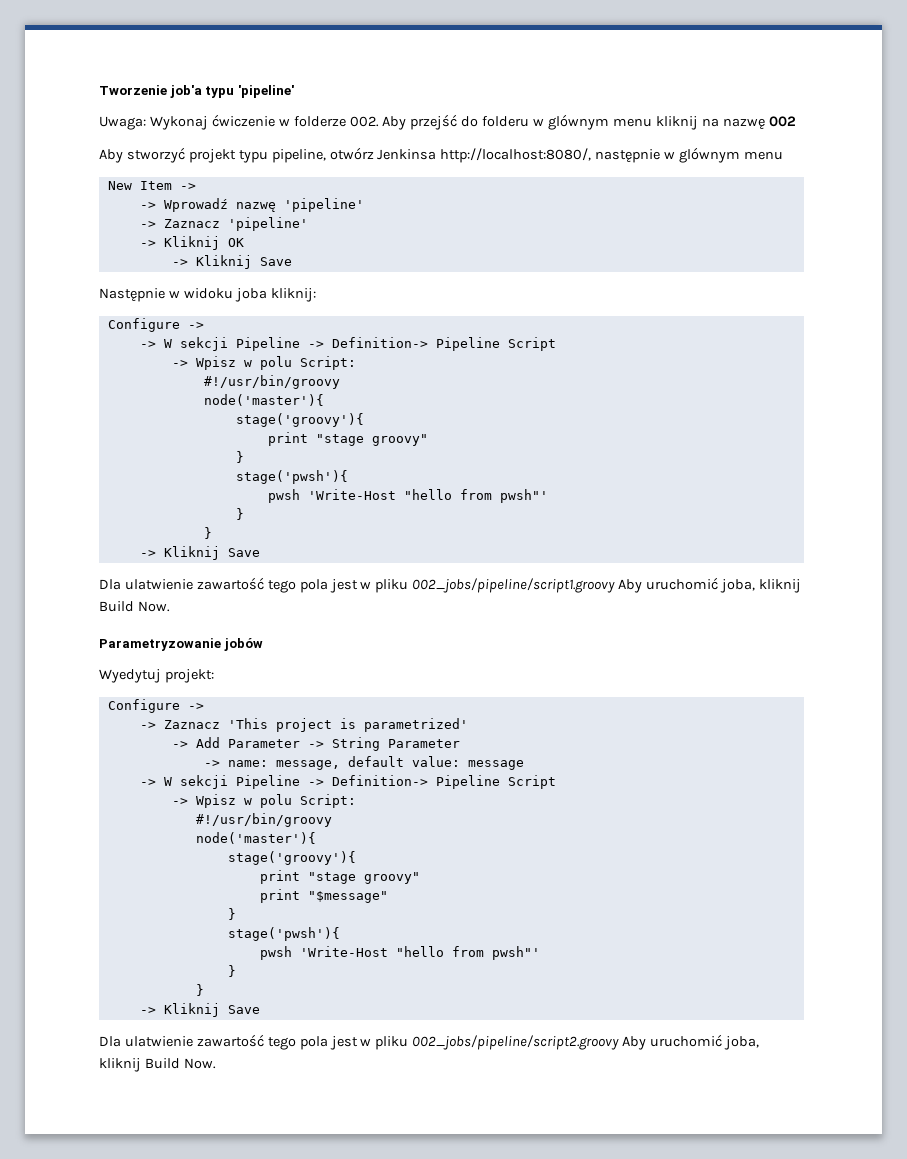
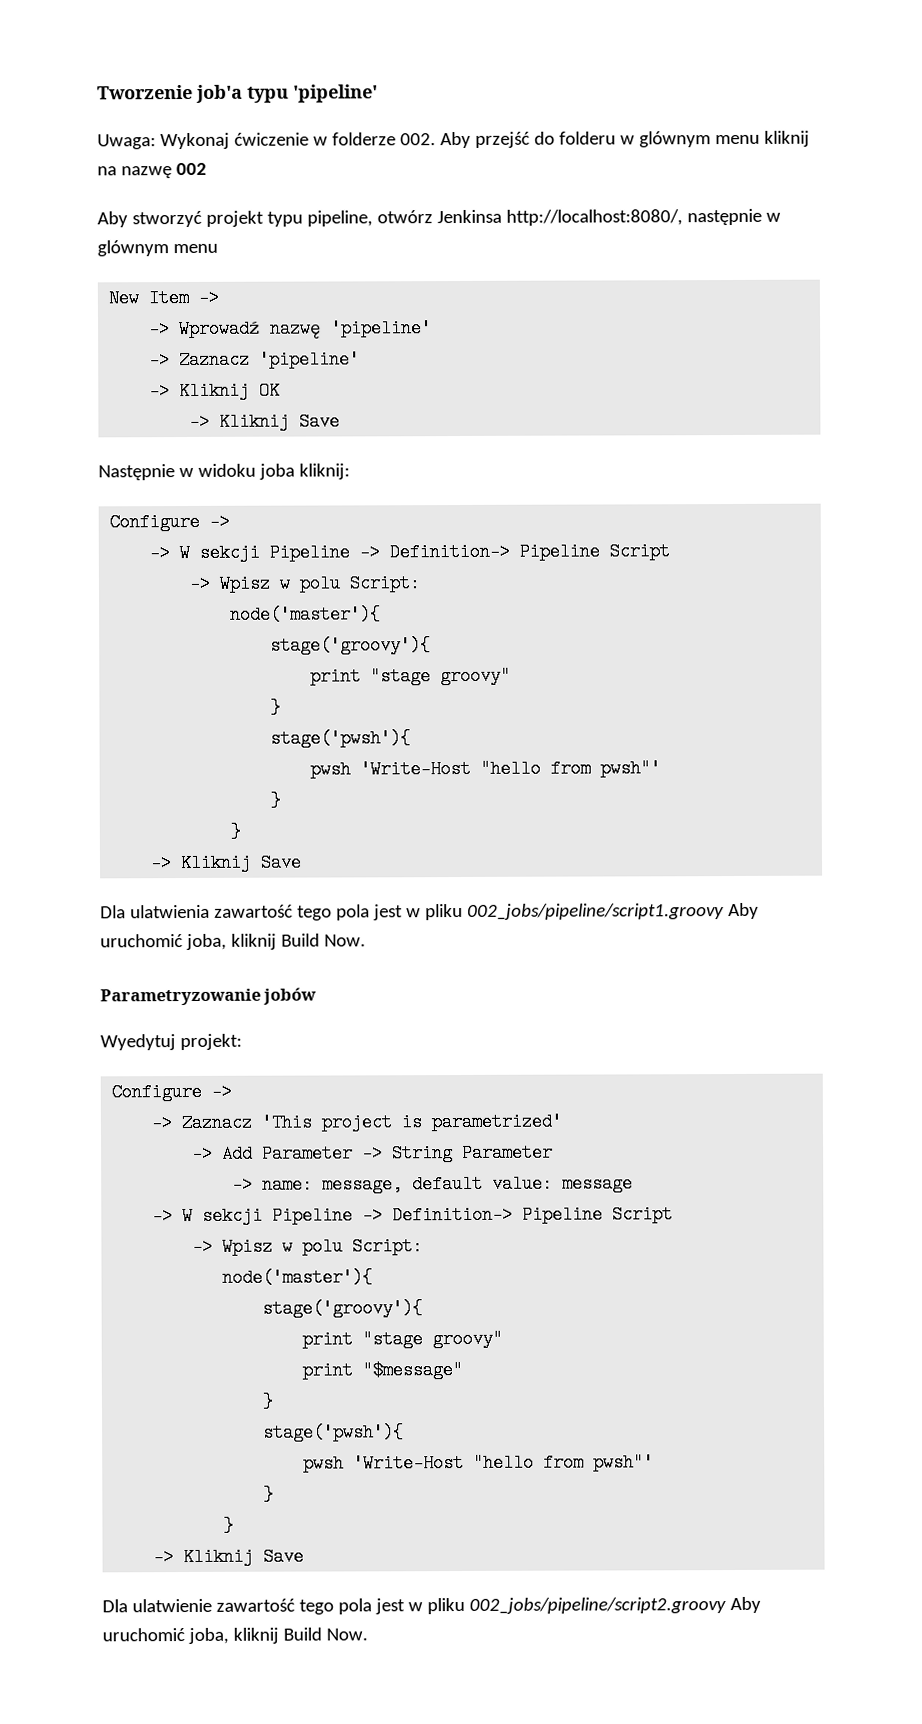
[203,375,340,389] // #!/usr/bin/groovy -> (422, 583) none
[124,579,193,590] ulatwienie -> [129,904,210,919] ulatwienia
[195,813,332,827] // #!/usr/bin/groovy -> (424, 1246) none

